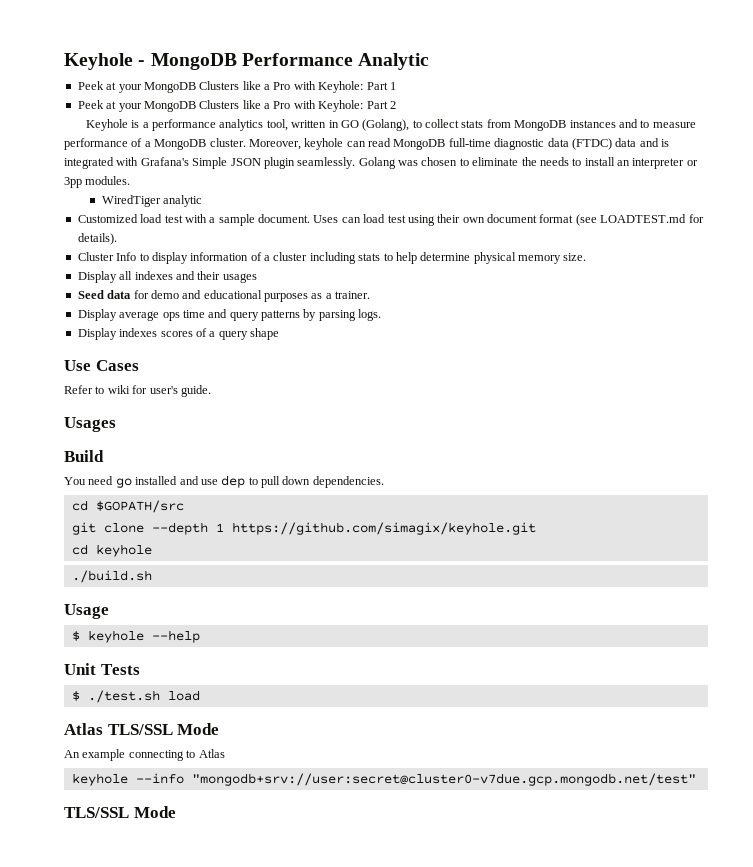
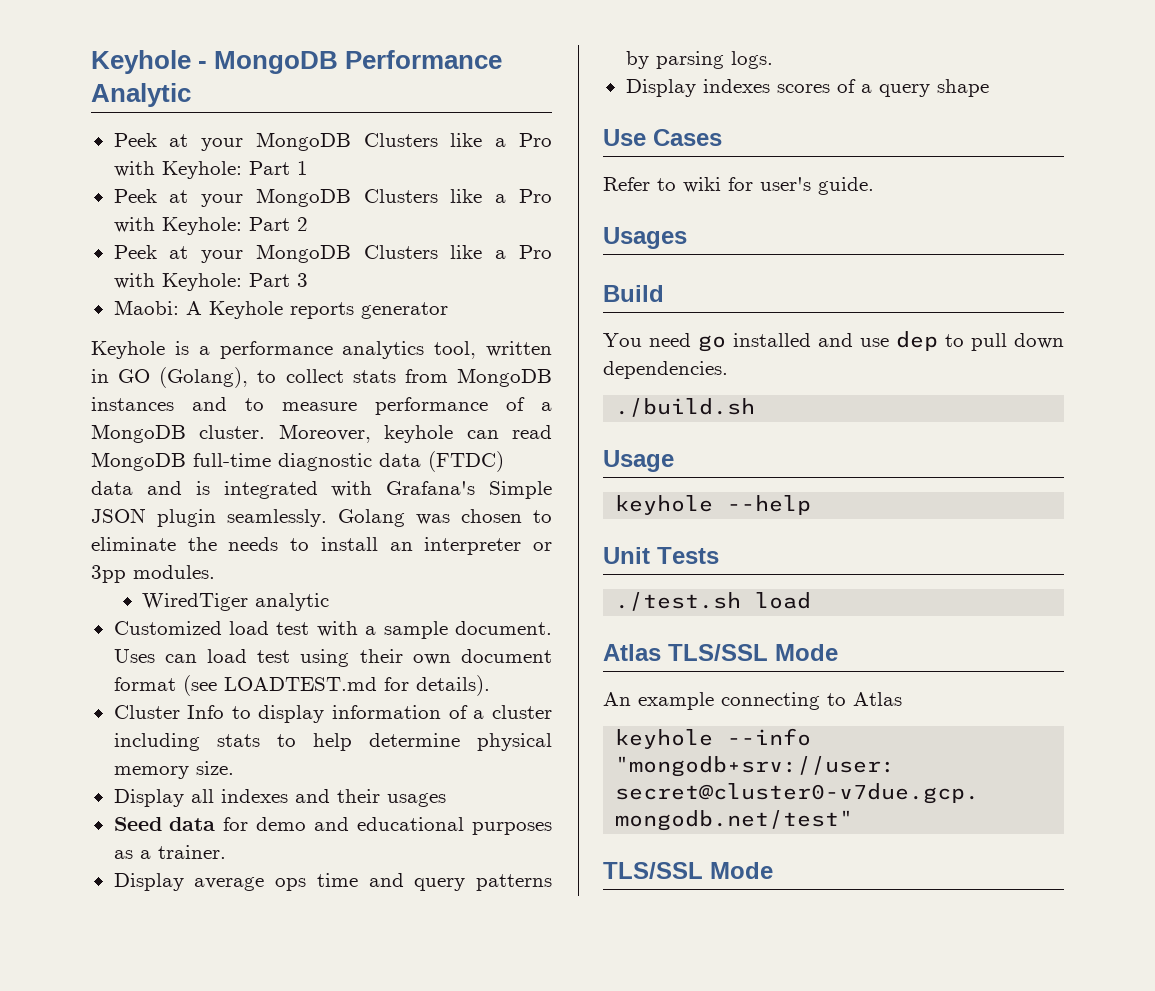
(396, 105) none -> [113,244,552,263] [113,273,308,291] [113,300,448,319] // Peek at your MongoDB Clusters like a Pro with Keyhole: Part 3 // Maobi: A Keyhole reports generator
[71,500,184,513] [71,522,536,535] [71,544,152,557] // cd $GOPATH/src // git clone --depth 1 https://github.com/simagix/keyhole.git // cd keyhole -> (728, 370) none
[71,631,80,641] $ -> (674, 461) none
[71,691,80,701] $ -> (719, 555) none

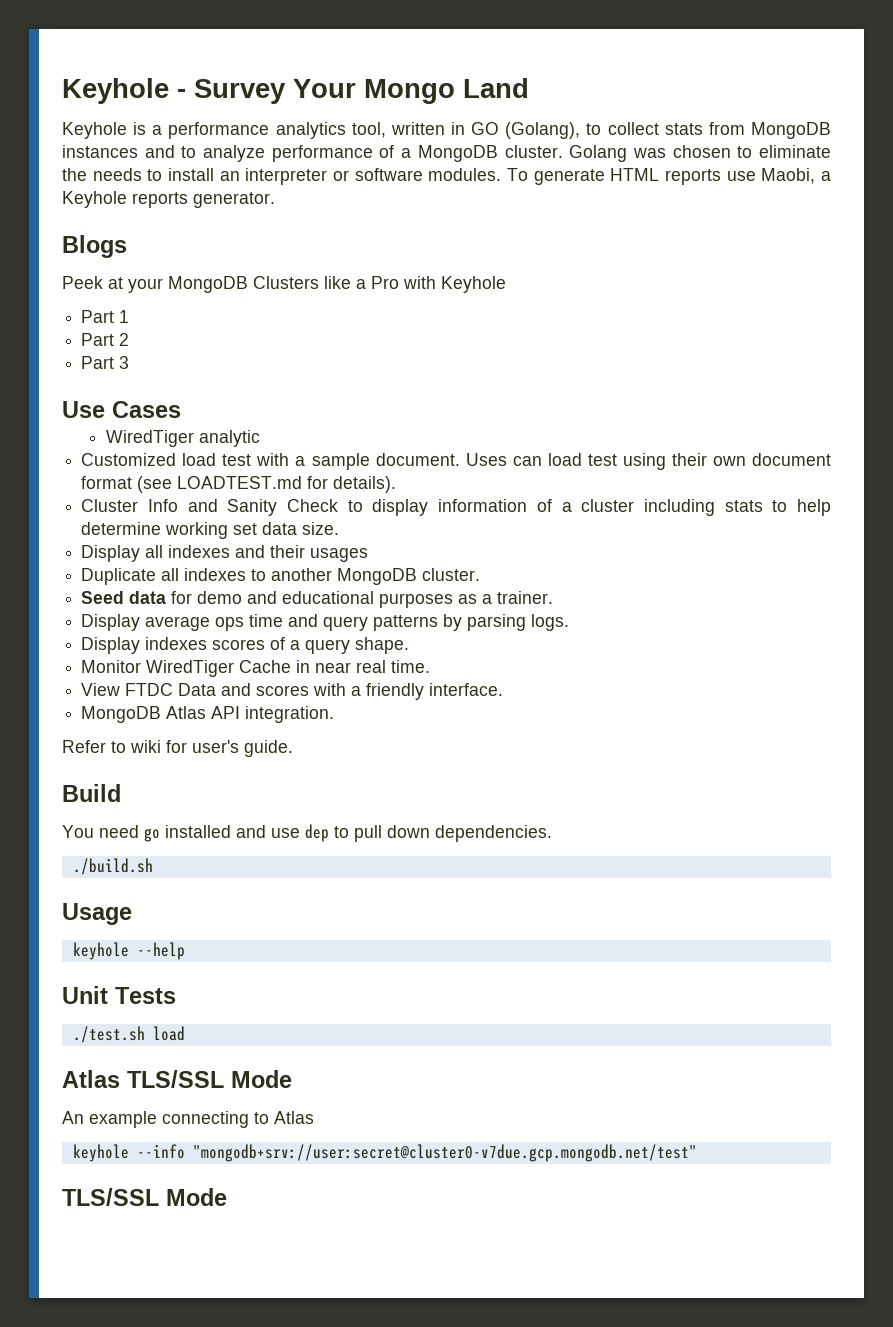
[214,50,503,74] [91,83,191,107] [113,132,552,151] [113,161,308,179] [113,188,552,207] [113,217,308,235] [113,244,552,263] [113,273,308,291] [113,300,448,319] MongoDB Performance Analytic // Peek at your MongoDB Clusters like a Pro with Keyhole: Part 1 // Peek at your MongoDB Clusters like a Pro with Keyhole: Part 2 // Peek at your MongoDB Clusters like a Pro with Keyhole: Part 3 // Maobi: A Keyhole reports generator -> [194,78,529,104] Survey Your Mongo Land
[282,402,357,411] measure -> [203,145,266,162] analyze
[278,424,552,443] [91,451,504,472] [91,481,552,499] [91,508,327,527] Moreover, keyhole can read MongoDB full-time diagnostic data (FTDC) data and is integrated with Grafana's Simple JSON plugin seamlessly. -> (563, 151) none
[91,565,126,583] 3pp -> [354,168,423,181] software
(215, 572) none -> [507,168,831,185] [62,191,275,208] [62,235,127,258] [62,276,506,293] [81,310,130,323] [81,333,130,346] [81,356,130,369] [62,401,181,418] To generate HTML reports use Maobi, a Keyhole reports generator. // Blogs // Peek at your MongoDB Clusters like a Pro with Keyhole // Part 1 // Part 2 // Part 3 // Use Cases
(225, 712) none -> [187,499,339,516] and Sanity Check
[476,733,552,751] [113,766,189,779] physical memory -> [165,522,298,539] working set data
(446, 800) none -> [81,568,481,585] // Duplicate all indexes to another MongoDB cluster.
[936,79,989,97] [603,129,722,146] shape // Use Cases -> [355,637,410,654] [81,660,431,677] [81,683,504,700] [81,706,335,723] shape. // Monitor WiredTiger Cache in near real time. // View FTDC Data and scores with a friendly interface. // MongoDB Atlas API integration.
[603,227,687,249] // Usages -> (293, 748) none

